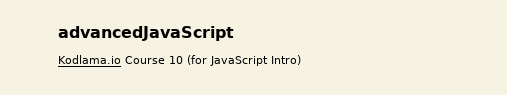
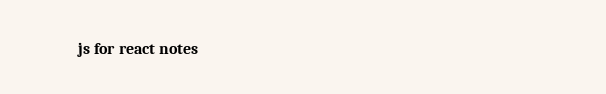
[58,26,234,41] [58,55,301,66] advancedJavaScript // Kodlama.io Course 10 (for JavaScript Intro) -> [77,42,198,57] js for react notes

